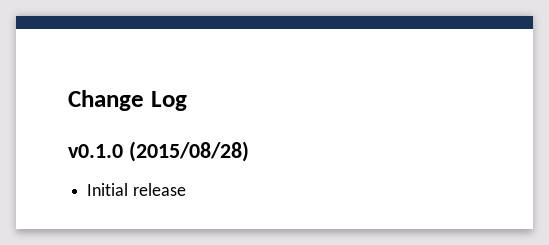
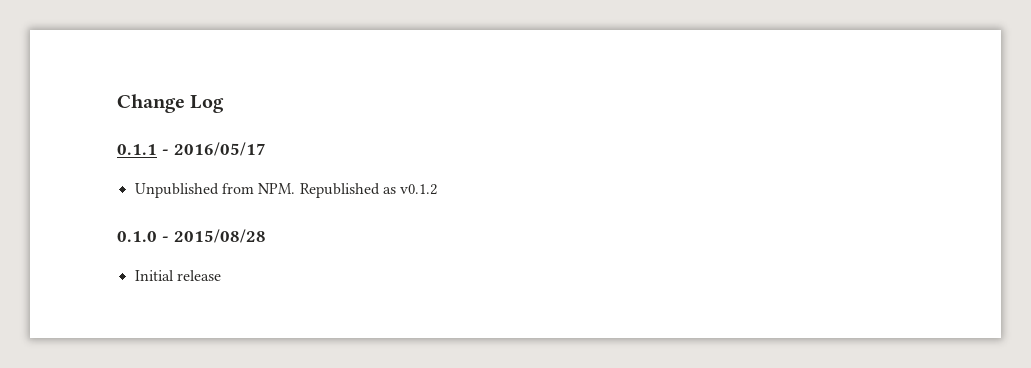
[68,141,249,162] v0.1.0 (2015/08/28) -> [117,142,266,156] [134,183,438,198] [117,229,266,243] 0.1.1 - 2016/05/17 // Unpublished from NPM. Republished as v0.1.2 // 0.1.0 - 2015/08/28

